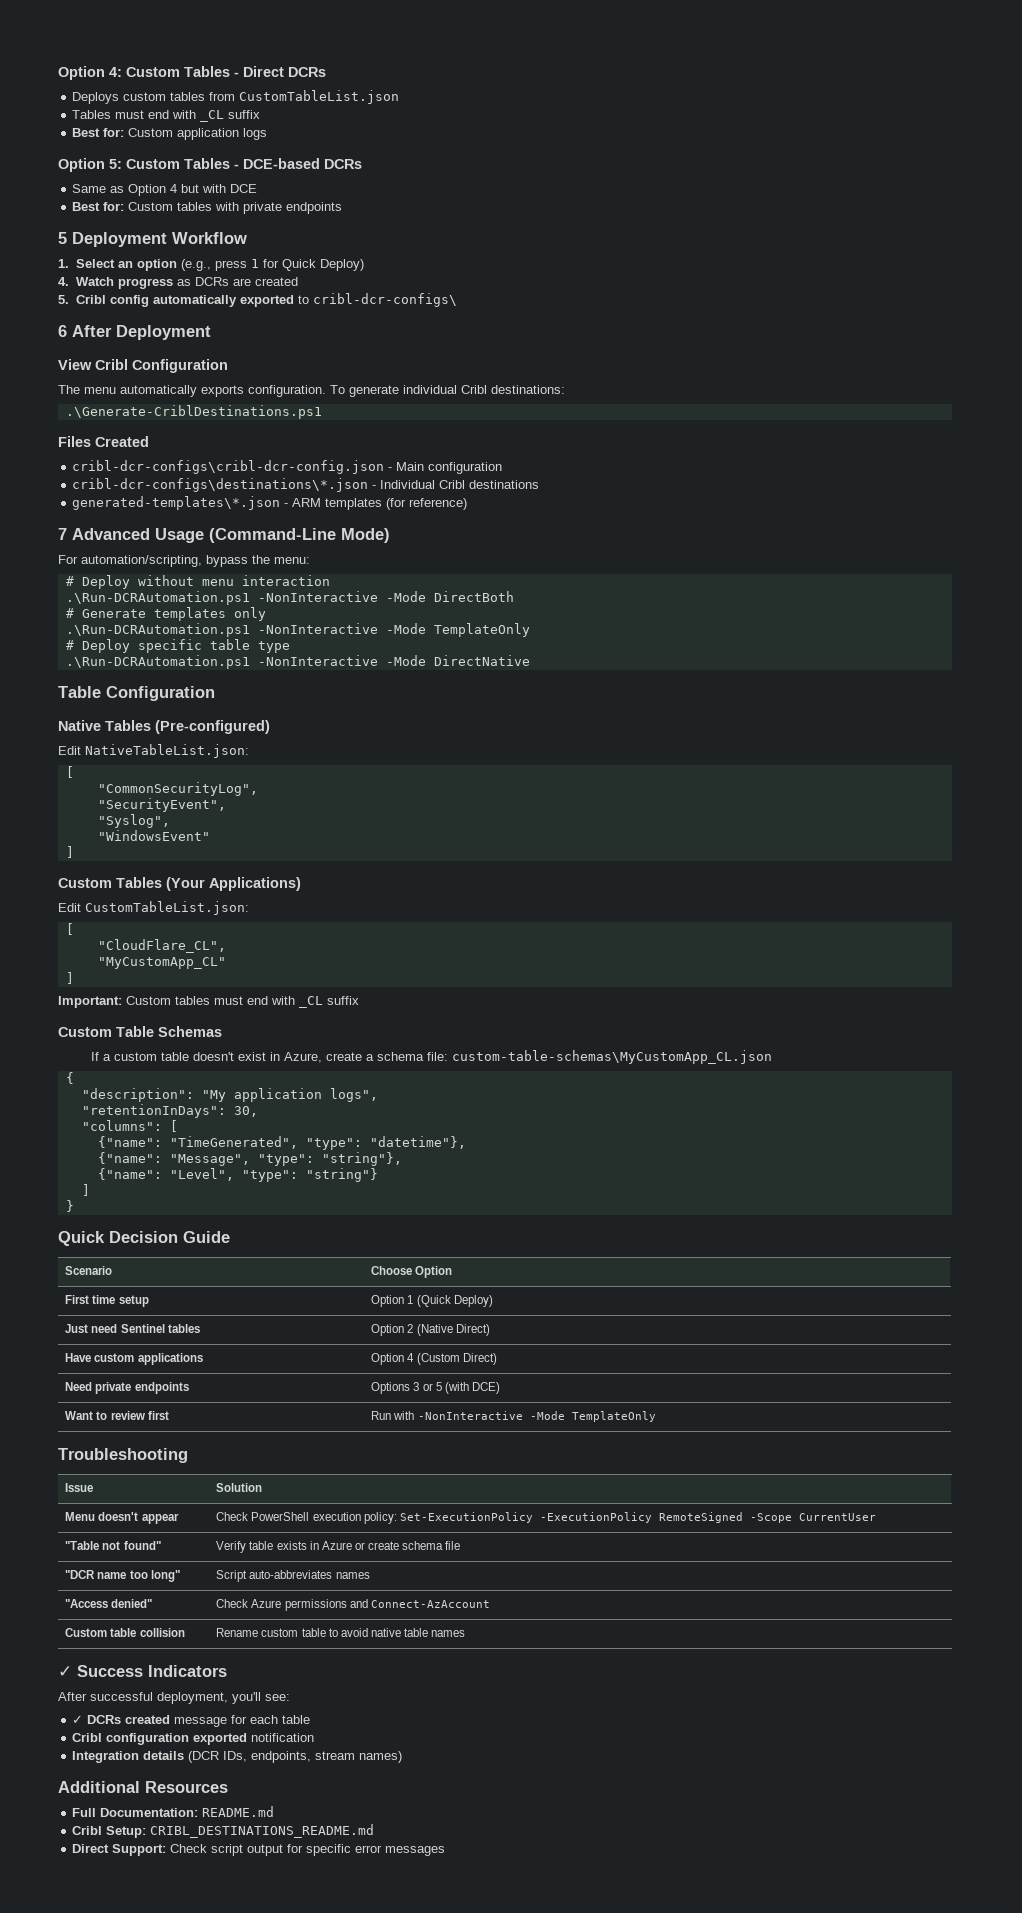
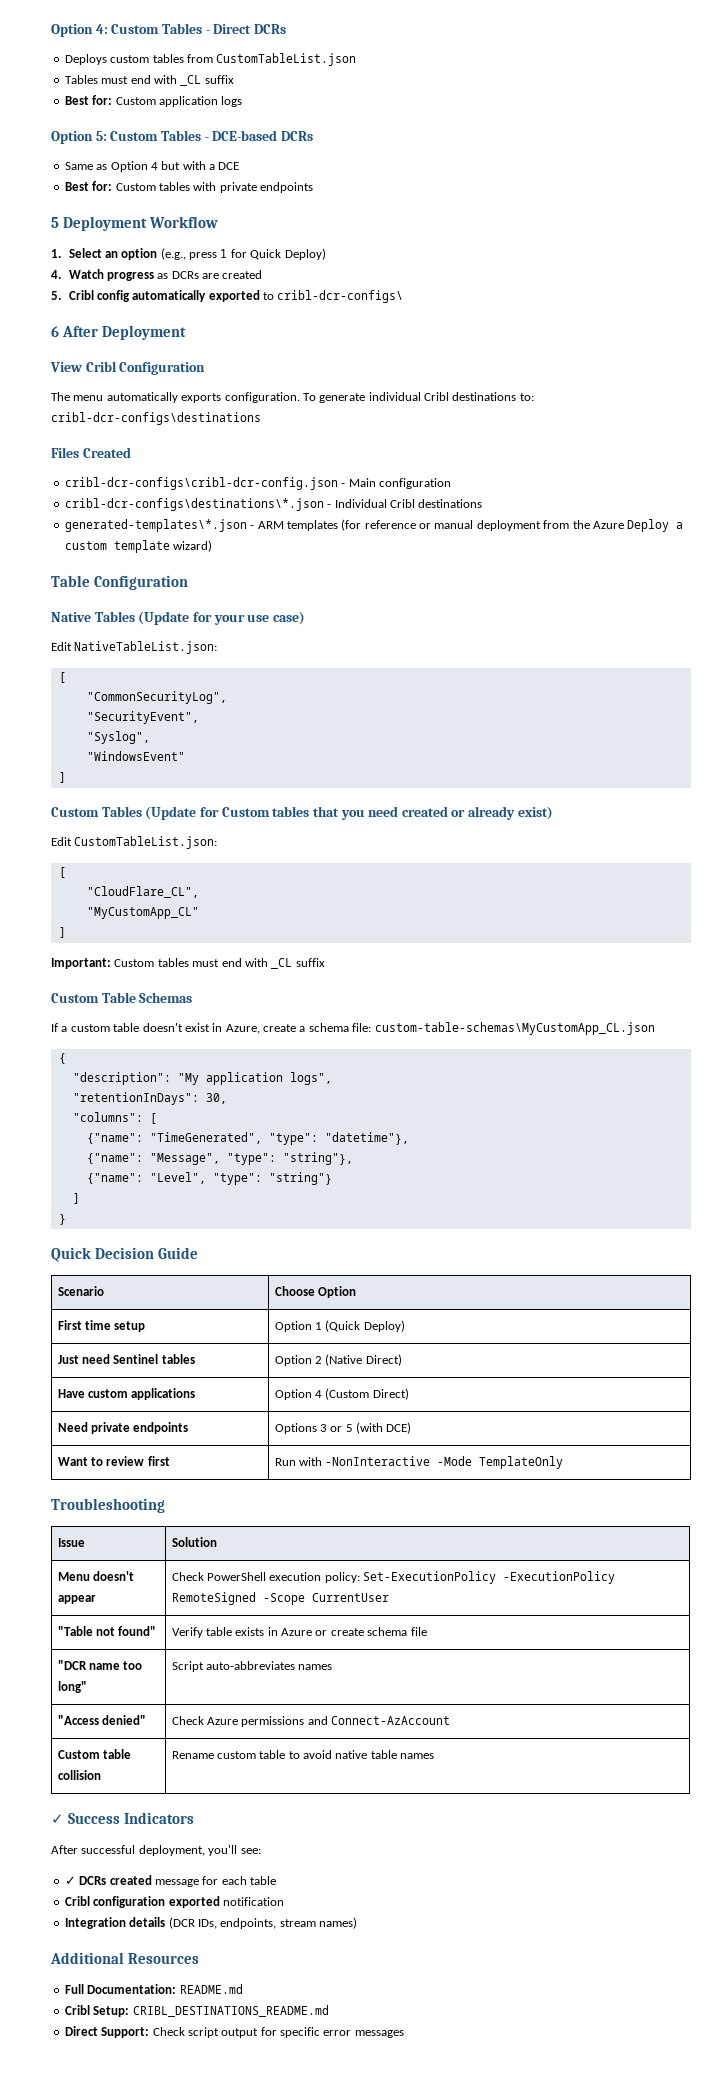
(227, 188) none -> [209,164,215,170] a
[491,385,565,394] [65,405,322,419] destinations: // .\Generate-CriblDestinations.ps1 -> [452,392,534,401] [51,412,261,425] destinations to: cribl-dcr-configs\destinations
[409,498,468,510] [58,528,390,543] [58,555,310,567] [65,575,330,589] [65,591,514,605] [65,607,266,621] [65,623,530,637] [65,639,290,653] [65,655,530,669] reference) // 7 Advanced Usage (Command-Line Mode) // For automation/scripting, bypass the menu: // # Deploy without menu interaction // .\Run-DCRAutomation.ps1 -NonInteractive -Mode DirectBoth // # Generate templates only // .\Run-DCRAutomation.ps1 -NonInteractive -Mode TemplateOnly // # Deploy specific table type // .\Run-DCRAutomation.ps1 -NonInteractive -Mode DirectNative -> [364,519,684,532] [64,540,213,553] reference or manual deployment from the Azure Deploy a custom template wizard)
[155,720,270,734] (Pre-configured) -> [138,611,305,625] (Update for your use case)
[166,877,301,891] (Your Applications) -> [145,806,553,820] (Update for Custom tables that you need created or already exist)

